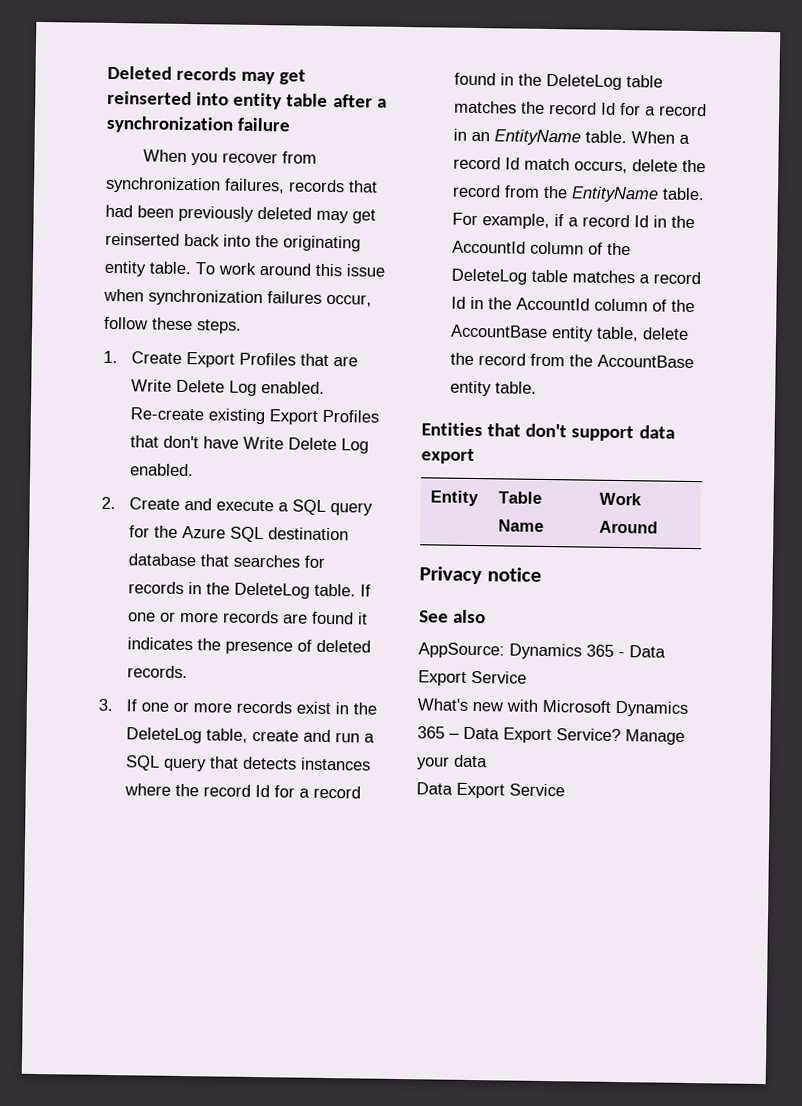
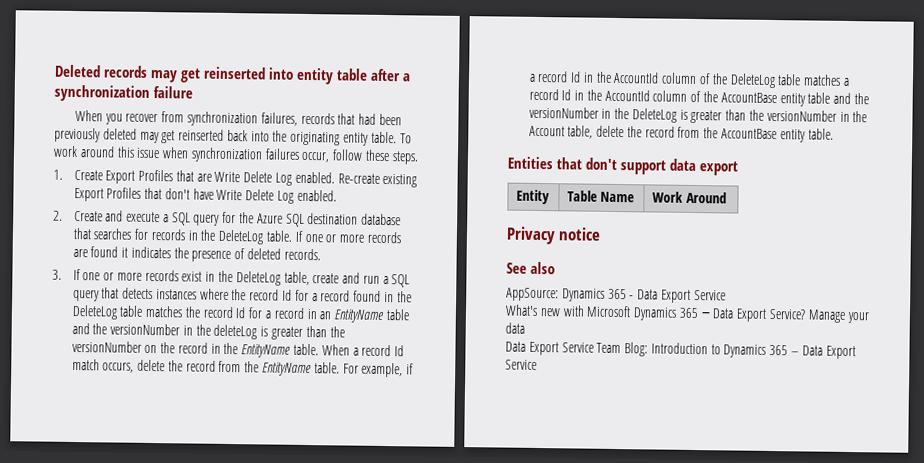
(582, 137) none -> [385,309,409,321] [71,322,345,340] [71,340,292,358] table and the versionNumber in the deleteLog is greater than the versionNumber on the record in the EntityName
(595, 334) none -> [807,92,869,105] [528,106,868,124] [528,125,565,137] table and the versionNumber in the DeleteLog is greater than the versionNumber in the Account
(565, 790) none -> [596,342,856,360] [505,359,537,370] Team Blog: Introduction to Dynamics 365 – Data Export Service

